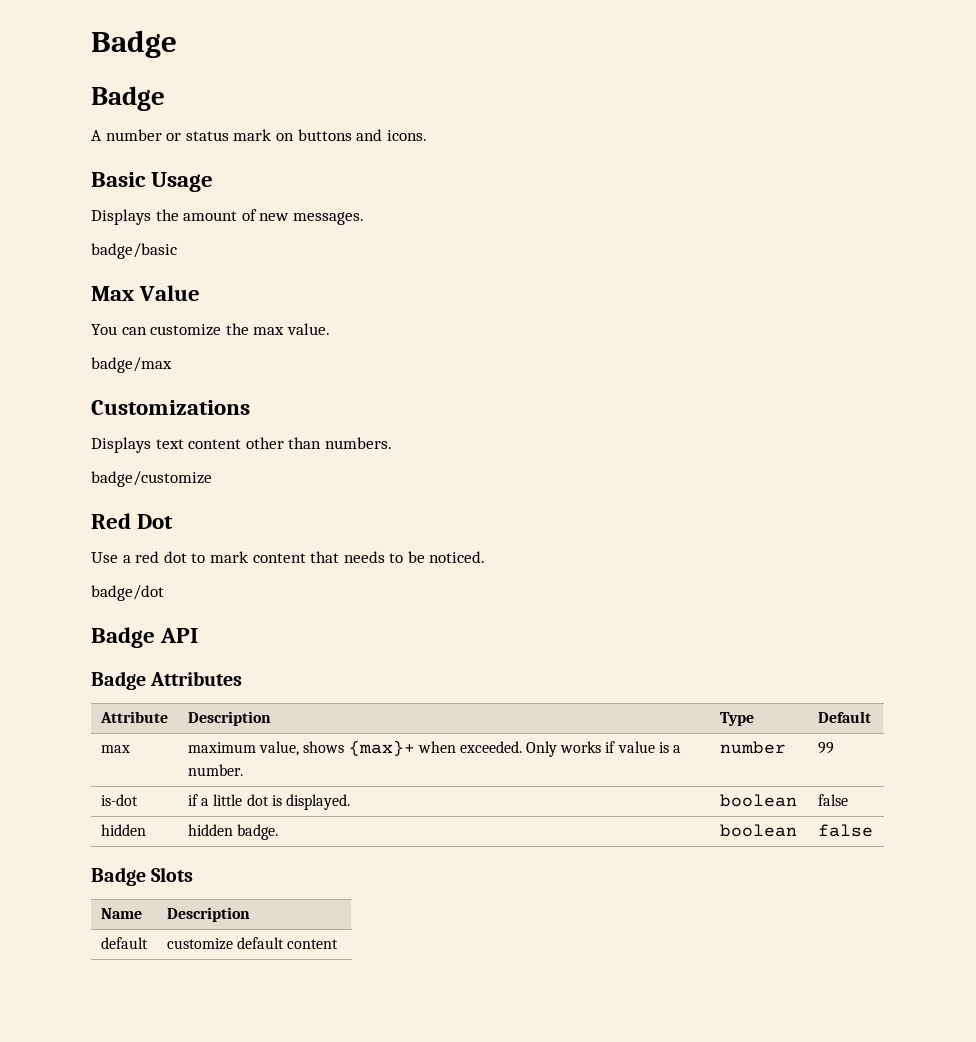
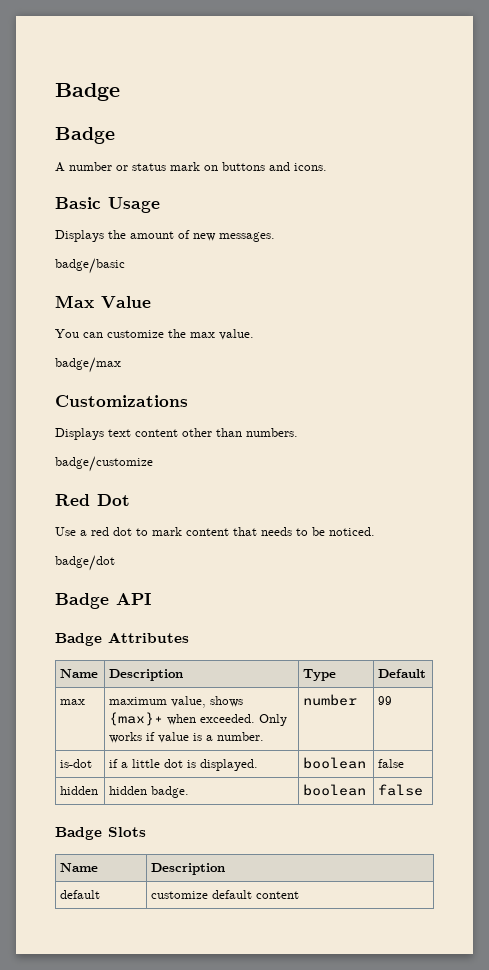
[99,711,168,723] Attribute -> [60,669,99,678] Name

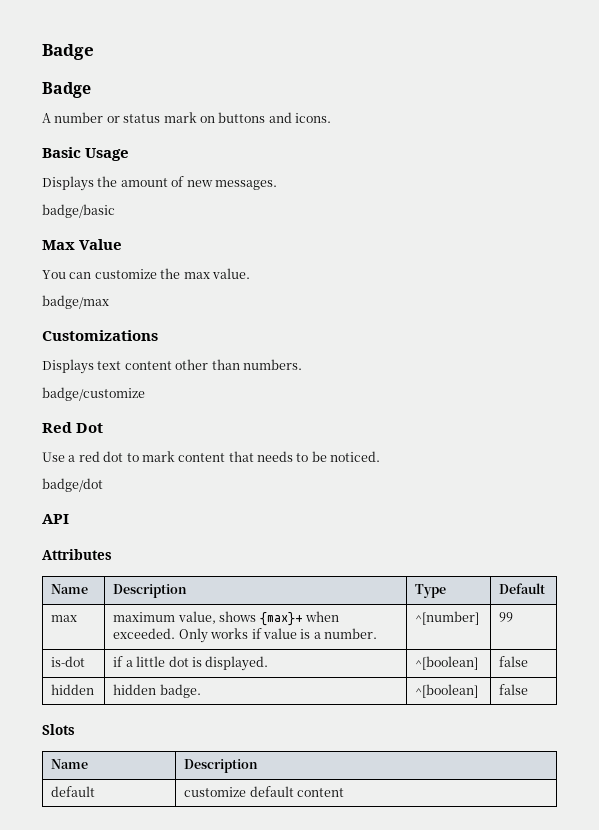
[55,593,109,609] Badge -> (103, 485) none
[55,633,102,646] Badge -> (69, 519) none
[303,694,358,706] number -> [415,611,480,625] ^[number]
[303,757,367,769] boolean -> [415,656,479,670] ^[boolean]
[303,784,367,796] [378,784,424,796] [55,827,102,840] boolean | false // Badge -> [415,684,479,698] [499,684,529,695] ^[boolean] | false //

